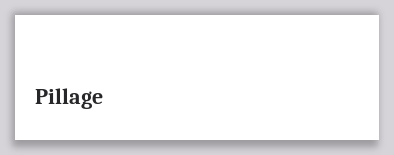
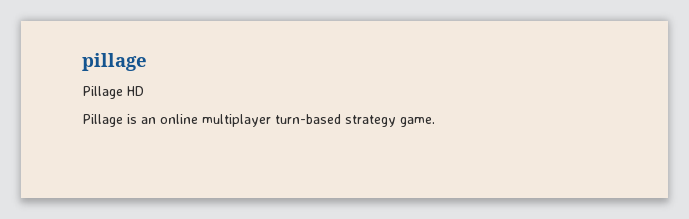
[35,88,103,109] Pillage -> [82,53,147,71] [82,86,144,99] [82,114,435,127] pillage // Pillage HD // Pillage is an online multiplayer turn-based strategy game.

